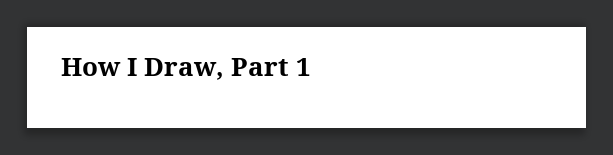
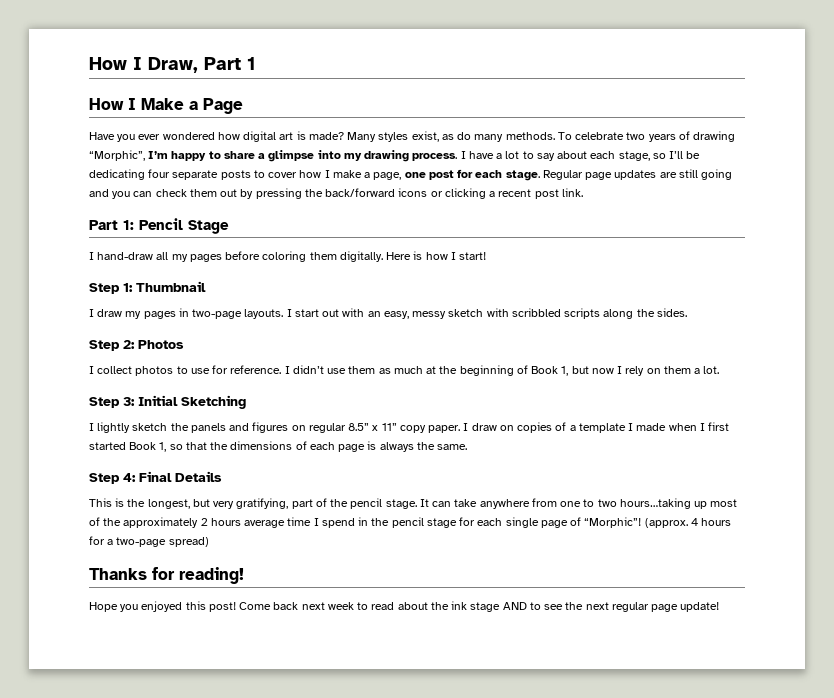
(312, 67) none -> [89,98,243,114] [89,131,736,142] [89,150,701,162] [89,169,733,181] [89,188,583,199] [89,218,229,234] [89,251,487,262] [89,281,206,294] [89,308,687,319] [89,340,184,351] [89,365,720,376] [89,395,246,409] [89,422,730,433] [89,441,468,452] [89,471,222,484] [89,498,738,509] [89,517,732,528] [89,536,209,547] [89,567,244,584] [89,601,720,612] // How I Make a Page // Have you ever wondered how digital art is made? Many styles exist, as do many methods. To celebrate two years of drawing “Morphic”, I’m happy to share a glimpse into my drawing process. I have a lot to say about each stage, so I’ll be dedicating four separate posts to cover how I make a page, one post for each stage. Regular page updates are still going and you can check them out by pressing the back/forward icons or clicking a recent post link. // Part 1: Pencil Stage // I hand-draw all my pages before coloring them digitally. Here is how I start! // Step 1: Thumbnail // I draw my pages in two-page layouts. I start out with an easy, messy sketch with scribbled scripts along the sides. // Step 2: Photos // I collect photos to use for reference. I didn’t use them as much at the beginning of Book 1, but now I rely on them a lot. // Step 3: Initial Sketching // I lightly sketch the panels and figures on regular 8.5” x 11” copy paper. I draw on copies of a template I made when I first started Book 1, so that the dimensions of each page is always the same. // Step 4: Final Details // This is the longest, but very gratifying, part of the pencil stage. It can take anywhere from one to two hours…taking up most of the approximately 2 hours average time I spend in the pencil stage for each single page of “Morphic”! (approx. 4 hours for a two-page spread) // Thanks for reading! // Hope you enjoyed this post! Come back next week to read about the ink stage AND to see the next regular page update!

